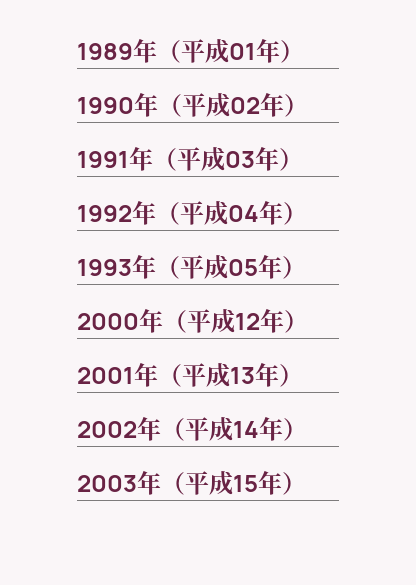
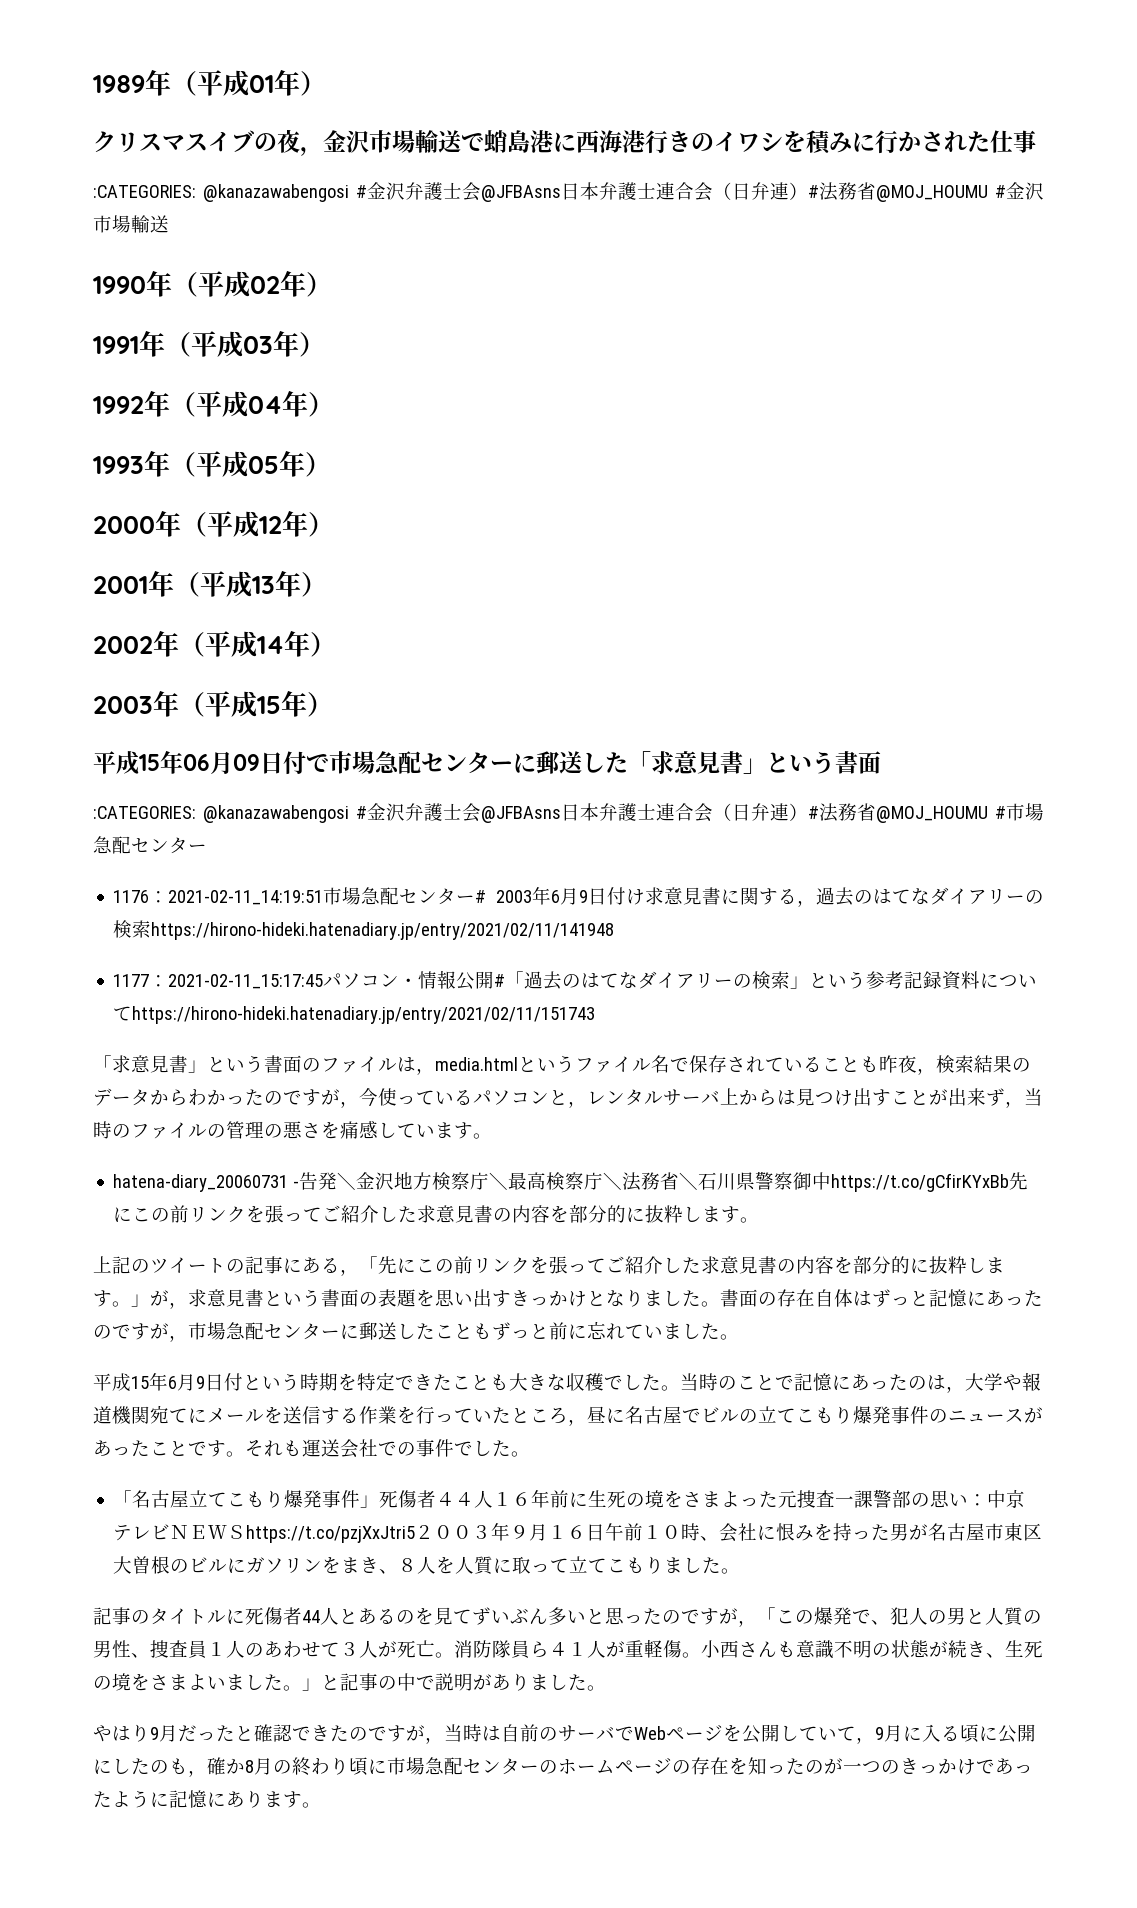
(304, 51) none -> [93,129,1036,156] [93,182,1044,202] [93,215,169,233] // クリスマスイブの夜，金沢市場輸送で蛸島港に西海港行きのイワシを積みに行かされた仕事 // :CATEGORIES: @kanazawabengosi #金沢弁護士会@JFBAsns日本弁護士連合会（日弁連）#法務省@MOJ_HOUMU #金沢市場輸送
(306, 483) none -> [93,750,881,775] [93,803,1044,823] [93,836,207,854] [113,886,1044,907] [113,920,615,940] [113,970,1038,990] [113,1006,596,1024] [93,1055,1031,1075] [93,1088,1043,1108] [93,1121,492,1139] [113,1171,1029,1192] [113,1205,760,1223] [93,1256,1005,1276] [93,1289,1043,1309] [93,1321,739,1342] [93,1372,1041,1393] [93,1405,1043,1426] [93,1439,530,1458] [113,1489,1026,1508] [113,1522,1043,1543] [113,1556,741,1575] [93,1607,1042,1627] [93,1639,1043,1659] [93,1673,606,1691] [93,1724,1036,1744] [93,1757,1033,1777] [93,1790,321,1808] // 平成15年06月09日付で市場急配センターに郵送した「求意見書」という書面 // :CATEGORIES: @kanazawabengosi #金沢弁護士会@JFBAsns日本弁護士連合会（日弁連）#法務省@MOJ_HOUMU #市場急配センター // 1176：2021-02-11_14:19:51市場急配センター# 2003年6月9日付け求意見書に関する，過去のはてなダイアリーの検索https://hirono-hideki.hatenadiary.jp/entry/2021/02/11/141948 // 1177：2021-02-11_15:17:45パソコン・情報公開#「過去のはてなダイアリーの検索」という参考記録資料についてhttps://hirono-hideki.hatenadiary.jp/entry/2021/02/11/151743 // 「求意見書」という書面のファイルは，media.htmlというファイル名で保存されていることも昨夜，検索結果のデータからわかったのですが，今使っているパソコンと，レンタルサーバ上からは見つけ出すことが出来ず，当時のファイルの管理の悪さを痛感しています。 // hatena-diary_20060731 -告発＼金沢地方検察庁＼最高検察庁＼法務省＼石川県警察御中https://t.co/gCfirKYxBb先にこの前リンクを張ってご紹介した求意見書の内容を部分的に抜粋します。 // 上記のツイートの記事にある，「先にこの前リンクを張ってご紹介した求意見書の内容を部分的に抜粋します。」が，求意見書という書面の表題を思い出すきっかけとなりました。書面の存在自体はずっと記憶にあったのですが，市場急配センターに郵送したこともずっと前に忘れていました。 // 平成15年6月9日付という時期を特定できたことも大きな収穫でした。当時のことで記憶にあったのは，大学や報道機関宛てにメールを送信する作業を行っていたところ，昼に名古屋でビルの立てこもり爆発事件のニュースがあったことです。それも運送会社での事件でした。 // 「名古屋立てこもり爆発事件」死傷者４４人１６年前に生死の境をさまよった元捜査一課警部の思い：中京テレビＮＥＷＳhttps://t.co/pzjXxJtri5２００３年９月１６日午前１０時、会社に恨みを持った男が名古屋市東区大曽根のビルにガソリンをまき、８人を人質に取って立てこもりました。 // 記事のタイトルに死傷者44人とあるのを見てずいぶん多いと思ったのですが，「この爆発で、犯人の男と人質の男性、捜査員１人のあわせて３人が死亡。消防隊員ら４１人が重軽傷。小西さんも意識不明の状態が続き、生死の境をさまよいました。」と記事の中で説明がありました。 // やはり9月だったと確認できたのですが，当時は自前のサーバでWebページを公開していて，9月に入る頃に公開にしたのも，確か8月の終わり頃に市場急配センターのホームページの存在を知ったのが一つのきっかけであったように記憶にあります。

